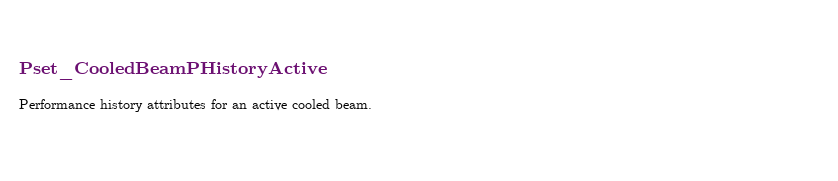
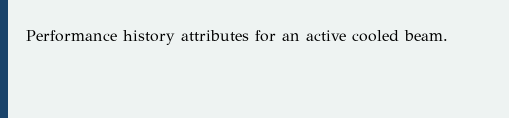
[19,61,327,80] Pset_CooledBeamPHistoryActive // -> (26, 36) none

